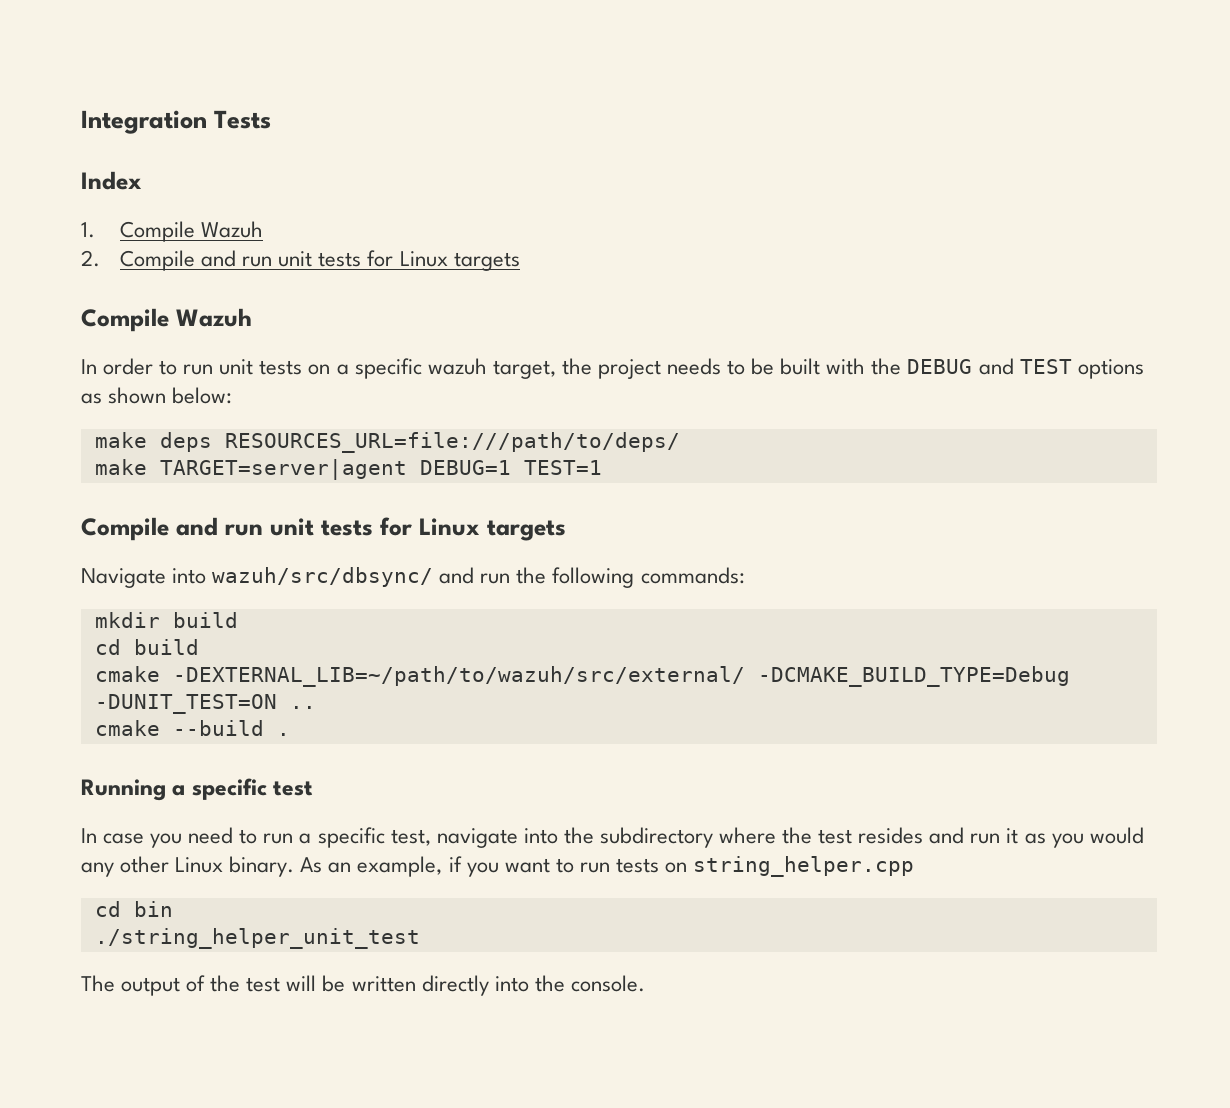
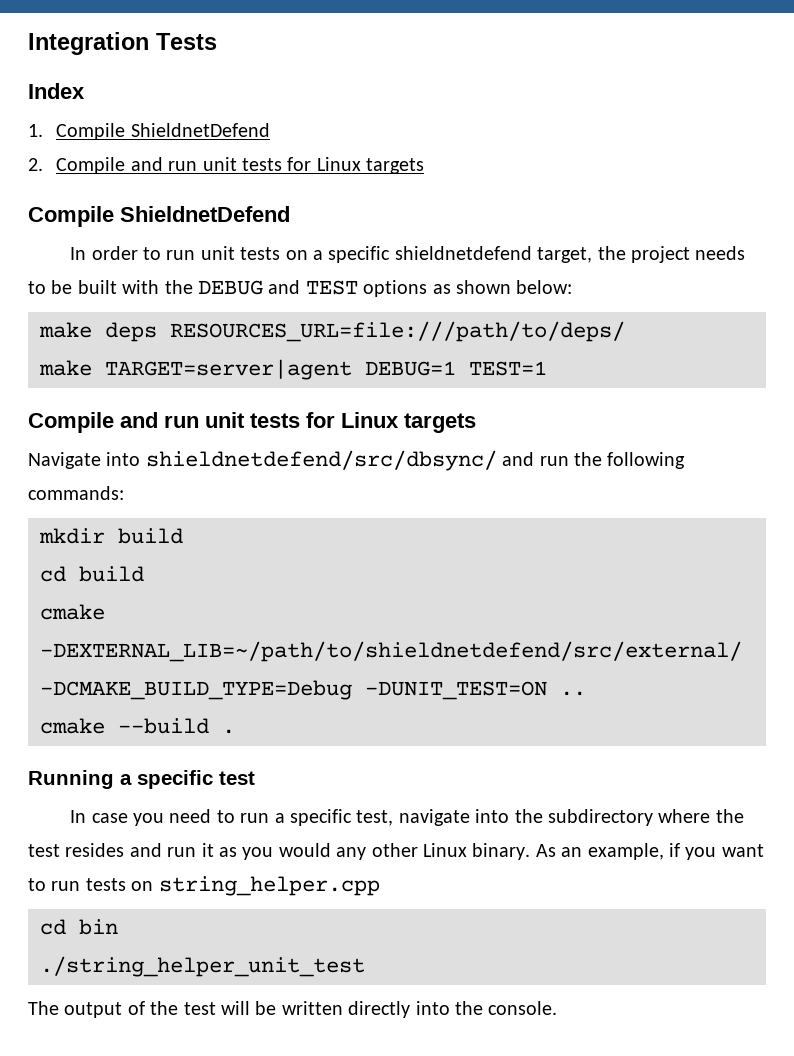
[201,221,264,238] Wazuh -> [130,123,270,137] ShieldnetDefend
[176,308,252,327] Wazuh -> [120,206,290,222] ShieldnetDefend
[427,358,487,375] wazuh -> [394,246,532,260] shieldnetdefend
[212,567,434,587] wazuh/src/dbsync/ -> [145,450,497,471] shieldnetdefend/src/dbsync/
[172,666,745,687] -DEXTERNAL_LIB=~/path/to/wazuh/src/external/ -> [40,641,742,662] -DEXTERNAL_LIB=~/path/to/shieldnetdefend/src/external/

